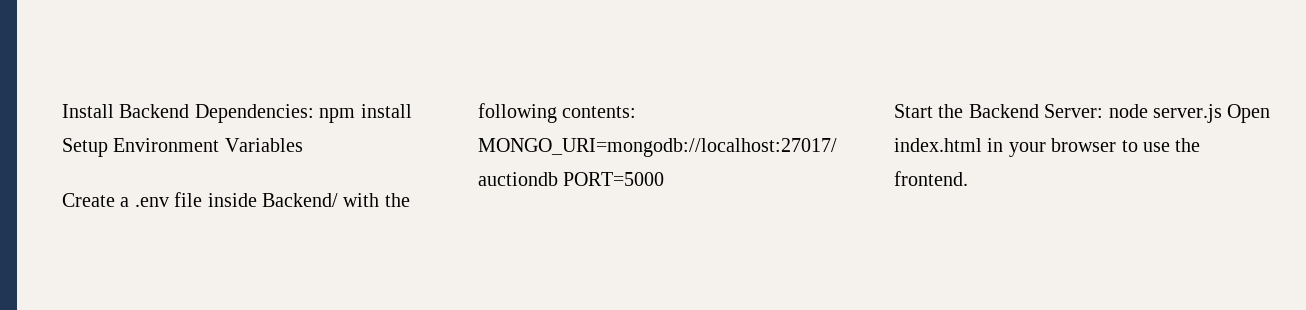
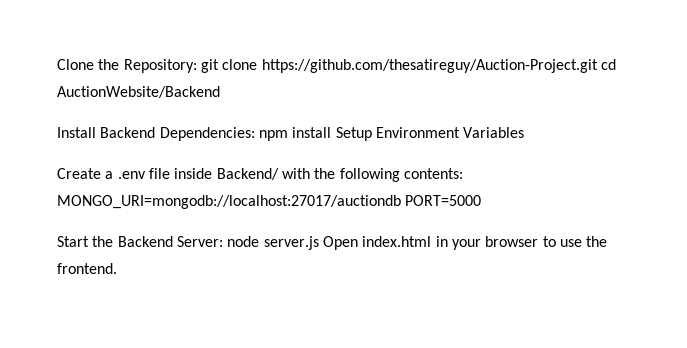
(62, 111) none -> [57,59,616,73] [57,86,220,98] Clone the Repository: git clone https://github.com/thesatireguy/Auction-Project.git cd AuctionWebsite/Backend //

